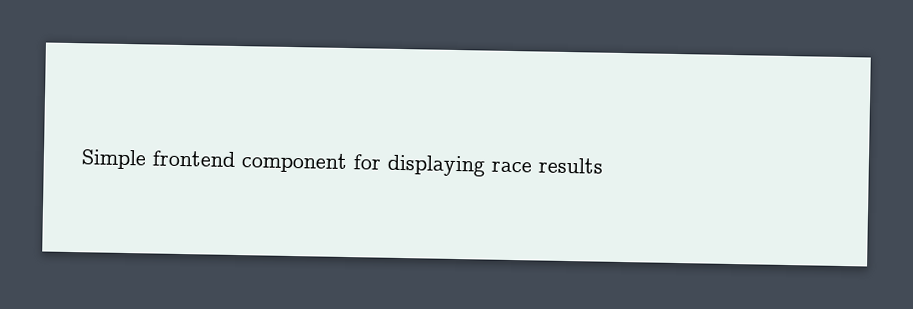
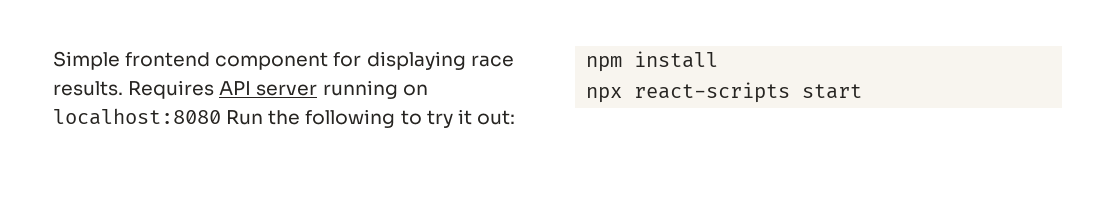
[538,157,603,174] results -> [53,80,428,99] [53,108,515,128] [586,51,719,72] [586,82,863,103] results. Requires API server running on localhost:8080 Run the following to try it out: // npm install // npx react-scripts start

